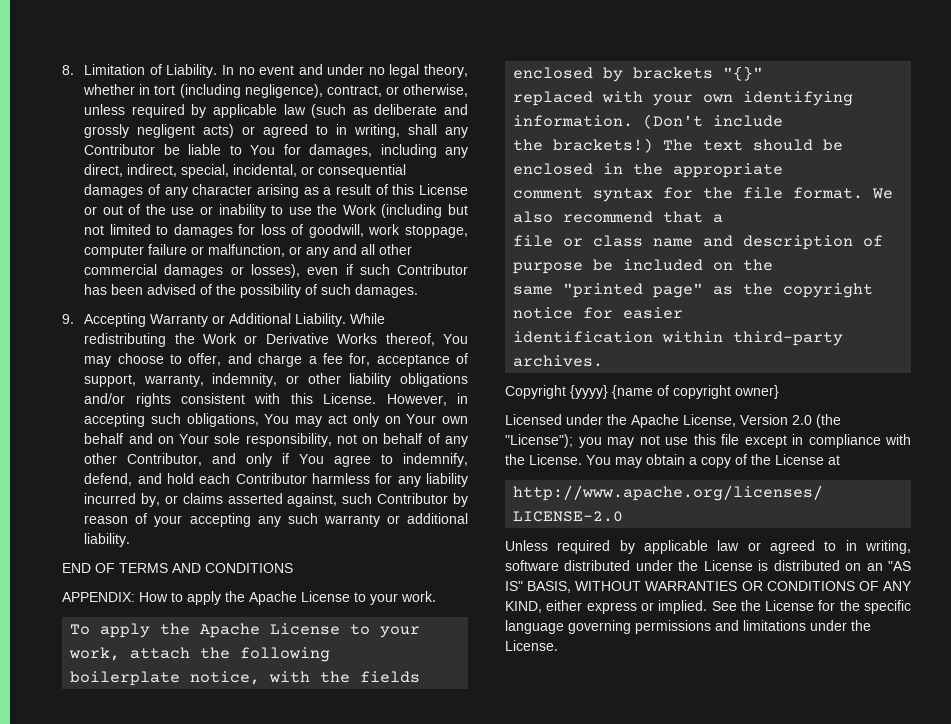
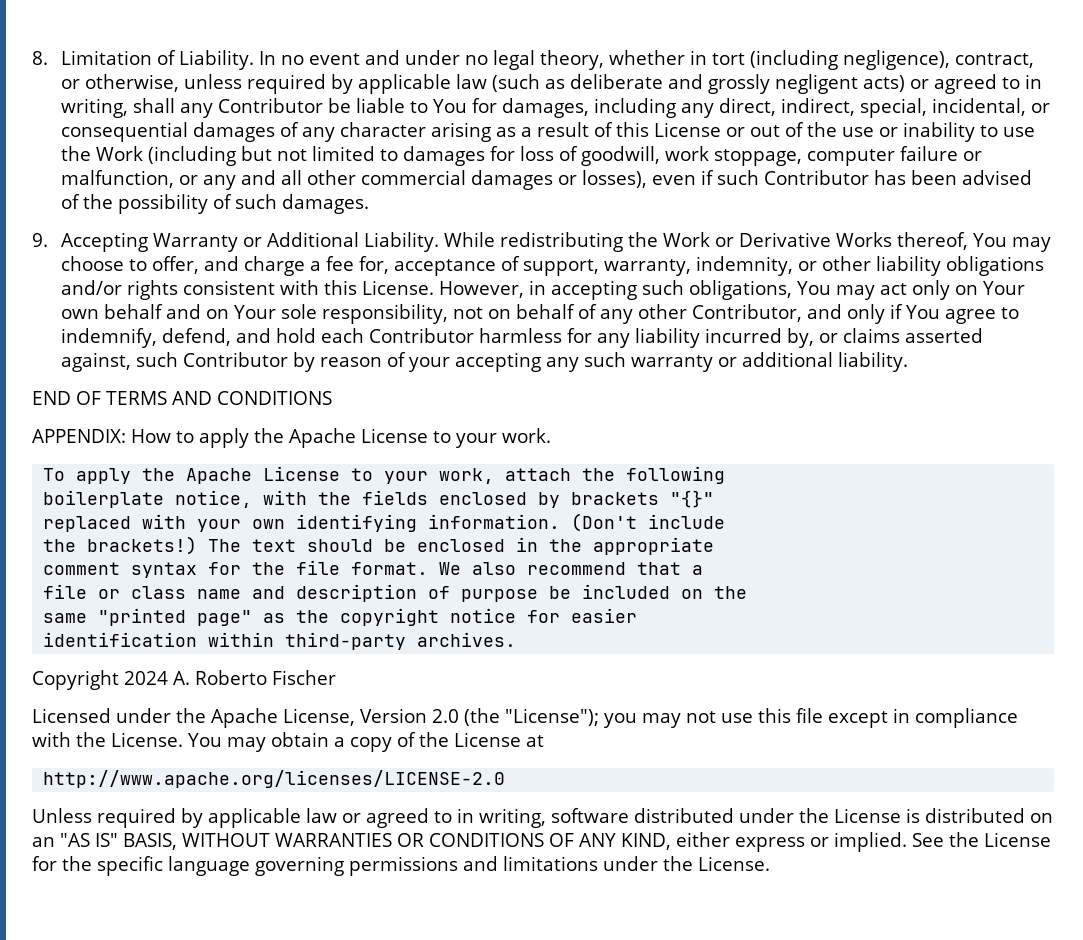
[570,385,779,399] {yyyy} {name of copyright owner} -> [124,670,336,685] 2024 A. Roberto Fischer

